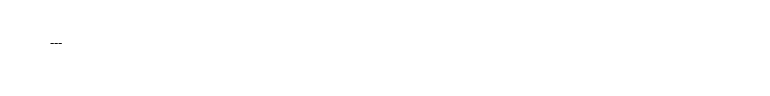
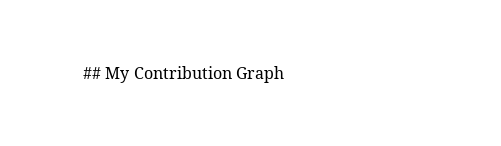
[50,43,62,48] --- -> [83,66,284,83] ## My Contribution Graph

